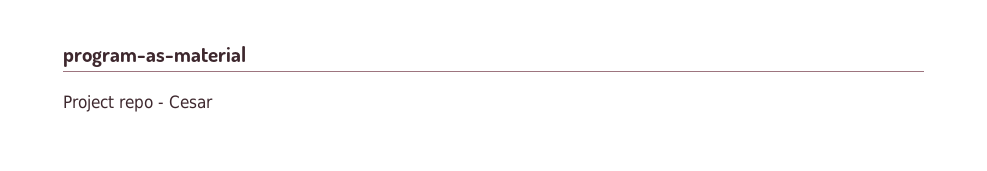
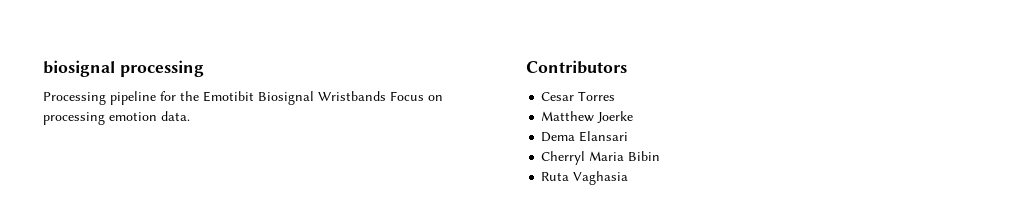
[63,46,246,67] [63,95,213,112] program-as-material // Project repo - Cesar -> [43,60,204,77] [43,91,443,105] [43,111,190,125] [526,60,627,74] [541,91,616,101] [541,111,634,123] [541,131,629,142] [541,151,661,165] [541,171,629,185] biosignal processing // Processing pipeline for the Emotibit Biosignal Wristbands Focus on processing emotion data. // Contributors // Cesar Torres // Matthew Joerke // Dema Elansari // Cherryl Maria Bibin // Ruta Vaghasia

